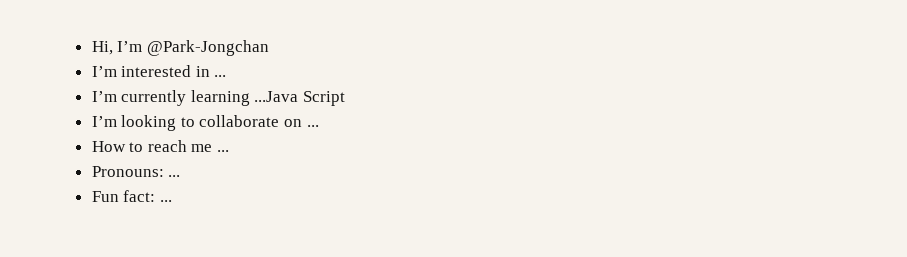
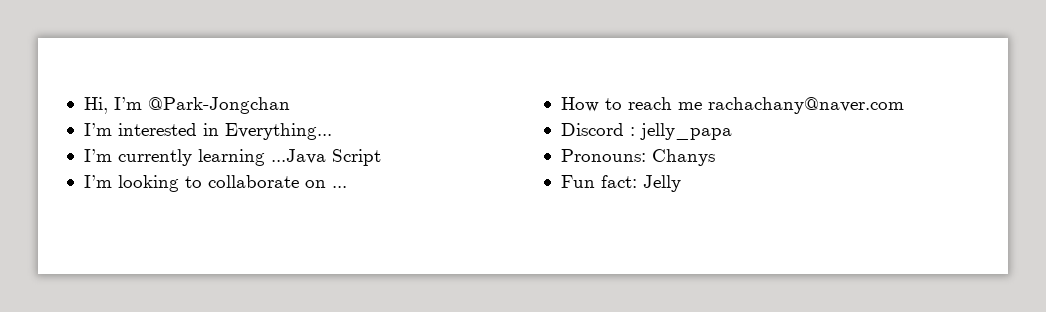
[214,75,227,77] ... -> [224,123,332,140] Everything...
[217,150,230,152] ... -> [707,97,904,114] [560,123,732,140] rachachany@naver.com // Discord : jelly_papa
[168,175,181,177] ... -> [651,149,715,166] Chanys
[159,200,172,202] ... -> [642,175,681,192] Jelly

